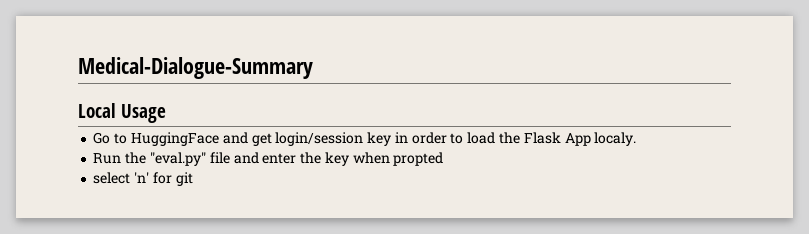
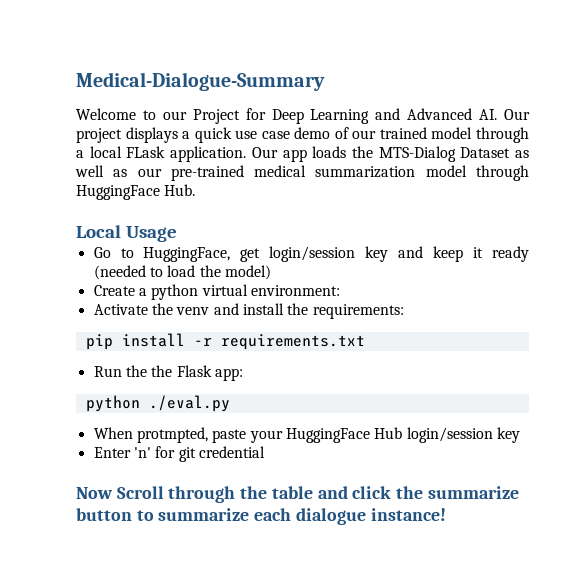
(313, 68) none -> [76,108,530,124] [76,127,530,143] [76,146,529,162] [75,165,529,181] [76,184,196,200] // Welcome to our Project for Deep Learning and Advanced AI. Our project displays a quick use case demo of our trained model through a local FLask application. Our app loads the MTS-Dialog Dataset as well as our pre-trained medical summarization model through HuggingFace Hub.
[130,132,248,146] HuggingFace and -> [143,247,231,262] HuggingFace,
[394,132,637,146] [93,152,444,166] [93,172,193,186] in order to load the Flask App localy. // Run the "eval.py" file and enter the key when propted // select 'n' for git -> [398,246,529,262] [93,265,271,280] [93,284,340,300] [93,303,404,319] [85,333,365,350] [93,365,243,381] [85,395,230,412] [93,427,520,443] [93,446,265,462] [76,486,519,503] [76,508,446,525] and keep it ready (needed to load the model) // Create a python virtual environment: // Activate the venv and install the requirements: // pip install -r requirements.txt // Run the the Flask app: // python ./eval.py // When protmpted, paste your HuggingFace Hub login/session key // Enter 'n' for git credential // Now Scroll through the table and click the summarize button to summarize each dialogue instance!

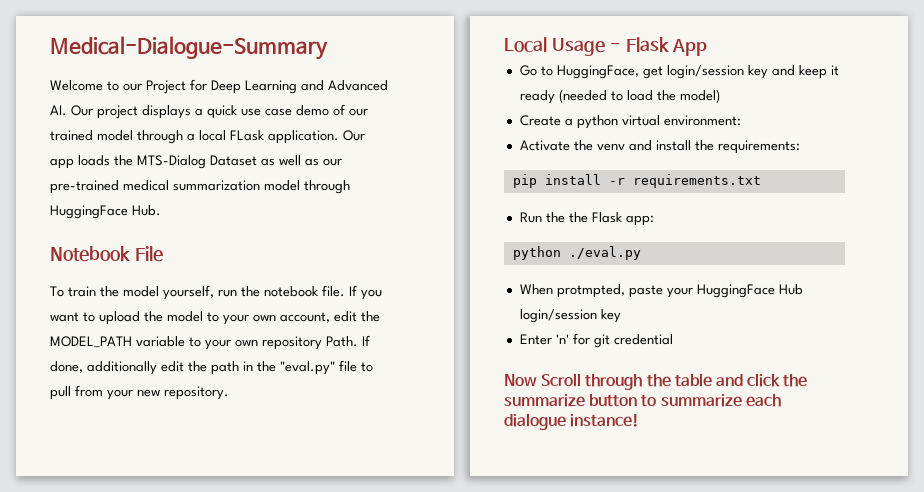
(196, 190) none -> [50,246,163,262] [50,285,382,300] [50,311,380,325] [50,335,370,350] [50,360,373,375] [50,385,229,400] // Notebook File // To train the model yourself, run the notebook file. If you want to upload the model to your own account, edit the MODEL_PATH variable to your own repository Path. If done, additionally edit the path in the "eval.py" file to pull from your new repository.
(177, 234) none -> [609,37,708,56] - Flask App

